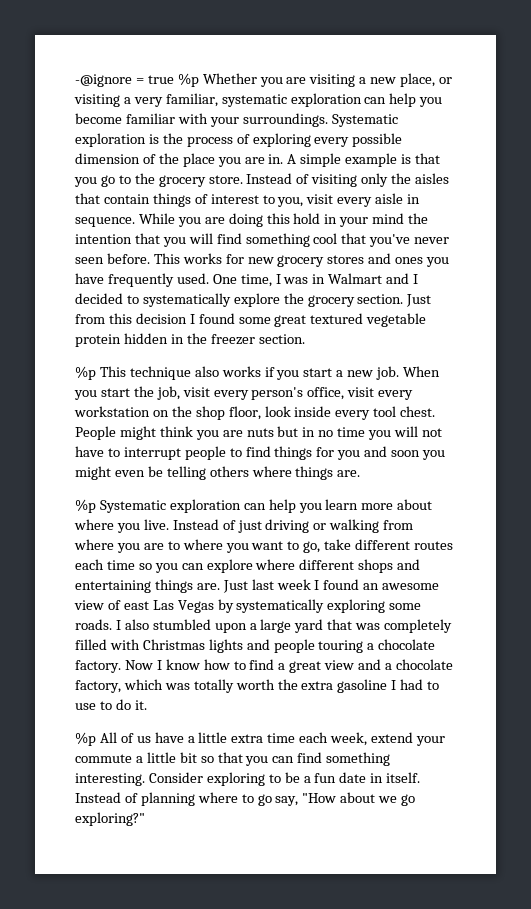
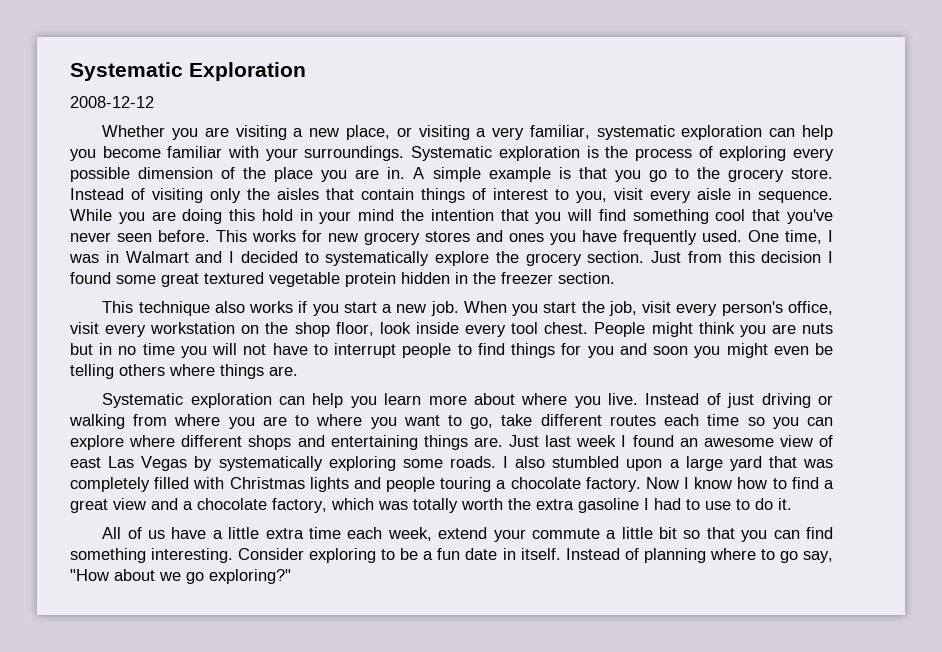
[75,73,199,87] -@ignore = true %p -> [70,62,306,81] [70,96,154,108] Systematic Exploration // 2008-12-12 //
[75,366,96,380] %p -> (615, 278) none
[75,499,96,513] %p -> (298, 371) none
[75,732,96,746] %p -> (792, 504) none

